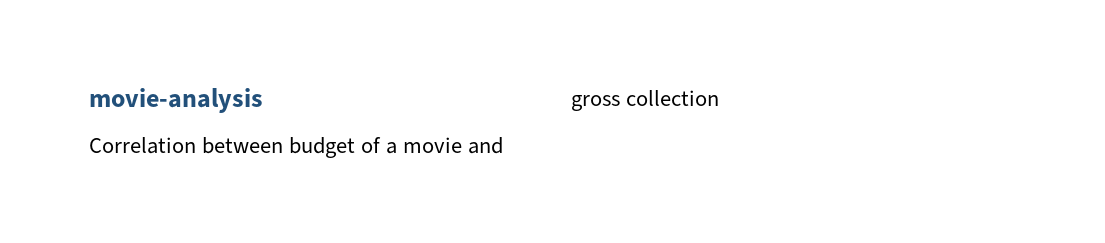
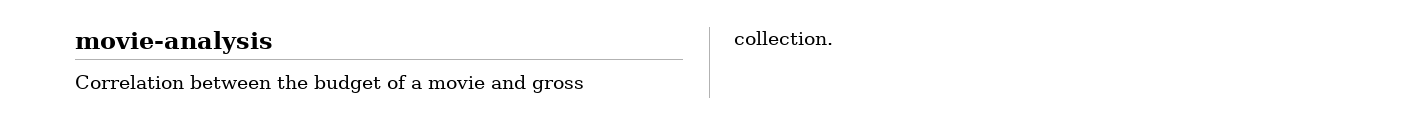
(284, 145) none -> [277,75,308,89] the
[626,90,720,106] collection -> [734,31,833,45] collection.

